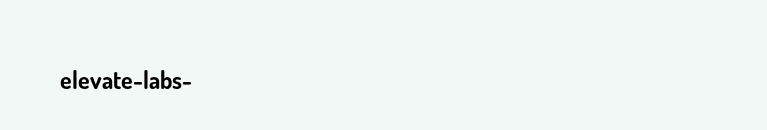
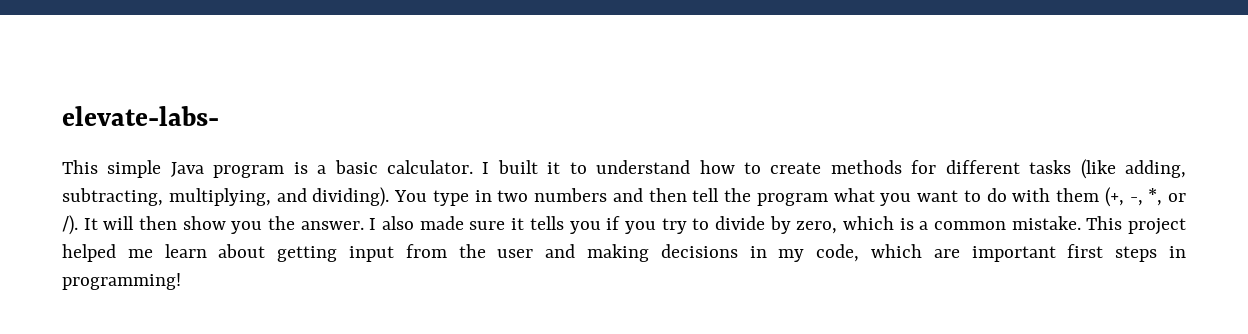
(192, 79) none -> [62,159,1187,179] [62,187,1186,207] [62,215,1187,235] [62,244,1186,262] [62,273,181,290] // This simple Java program is a basic calculator. I built it to understand how to create methods for different tasks (like adding, subtracting, multiplying, and dividing). You type in two numbers and then tell the program what you want to do with them (+, -, *, or /). It will then show you the answer. I also made sure it tells you if you try to divide by zero, which is a common mistake. This project helped me learn about getting input from the user and making decisions in my code, which are important first steps in programming!

